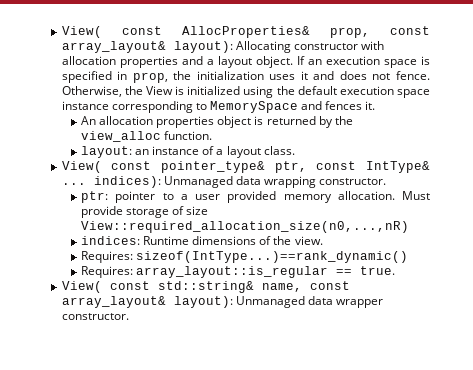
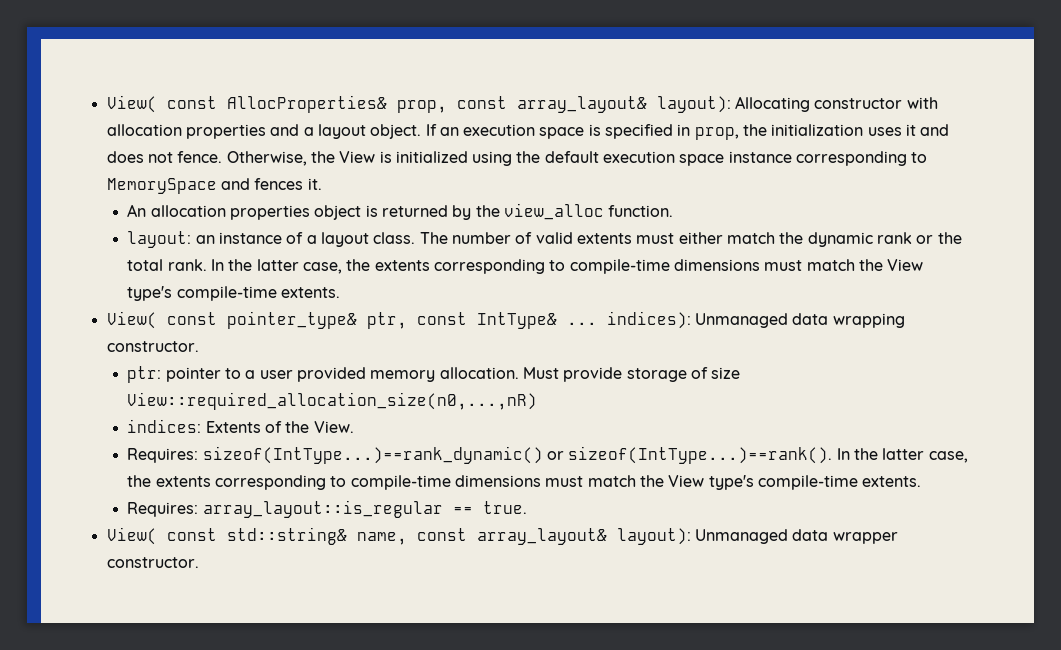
(295, 150) none -> [419,232,962,247] [127,259,924,274] [127,286,341,301] The number of valid extents must either match the dynamic rank or the total rank. In the latter case, the extents corresponding to compile-time dimensions must match the View type's compile-time extents.
[143,236,257,245] Runtime dimensions -> [205,421,261,433] Extents
[294,236,323,245] view. -> [313,421,354,433] View.
(409, 257) none -> [547,446,968,464] [127,475,922,490] or sizeof(IntType...)==rank(). In the latter case, the extents corresponding to compile-time dimensions must match the View type's compile-time extents.

